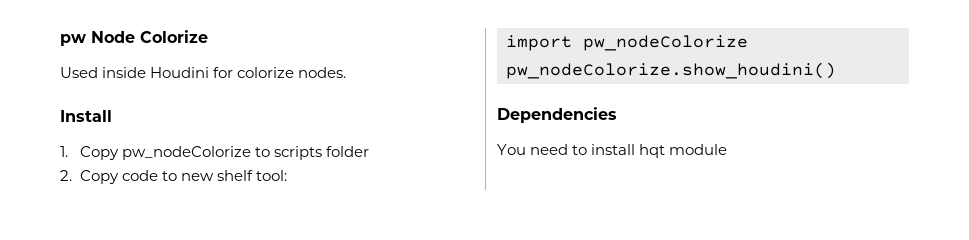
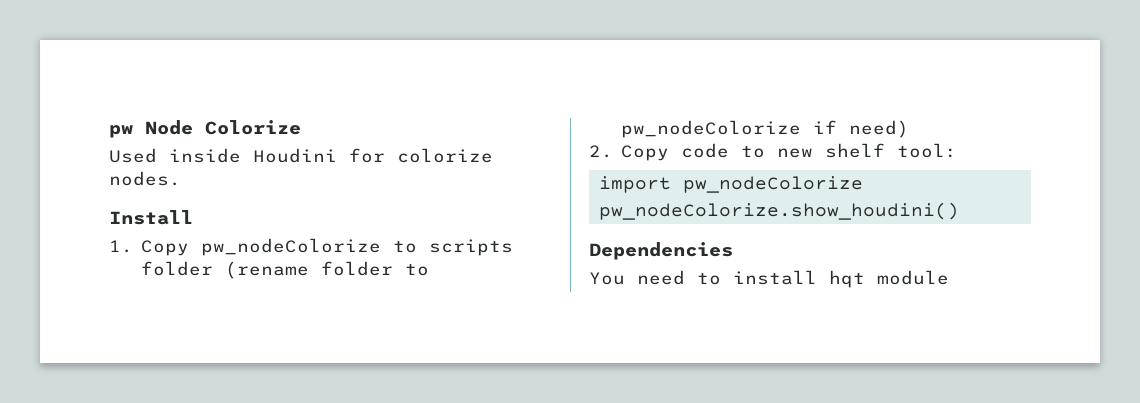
(369, 151) none -> [225,261,430,279] [621,120,910,138] (rename folder to pw_nodeColorize if need)

